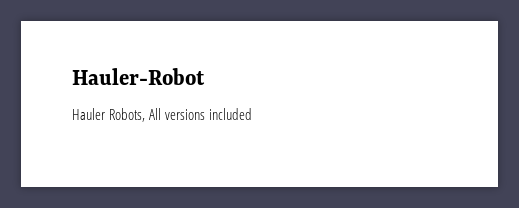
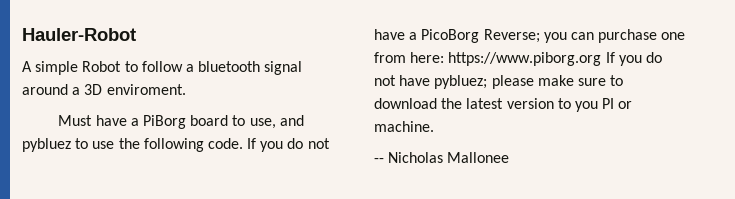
[72,108,253,122] Hauler Robots, All versions included -> [22,61,303,75] [22,84,186,95] [58,115,304,129] [22,138,330,152] [374,29,686,43] [374,52,662,66] [374,75,624,89] [374,98,633,112] [374,121,434,132] [374,152,510,163] A simple Robot to follow a bluetooth signal around a 3D enviroment. // Must have a PiBorg board to use, and pybluez to use the following code. If you do not have a PicoBorg Reverse; you can purchase one from here: https://www.piborg.org If you do not have pybluez; please make sure to download the latest version to you PI or machine. // -- Nicholas Mallonee

